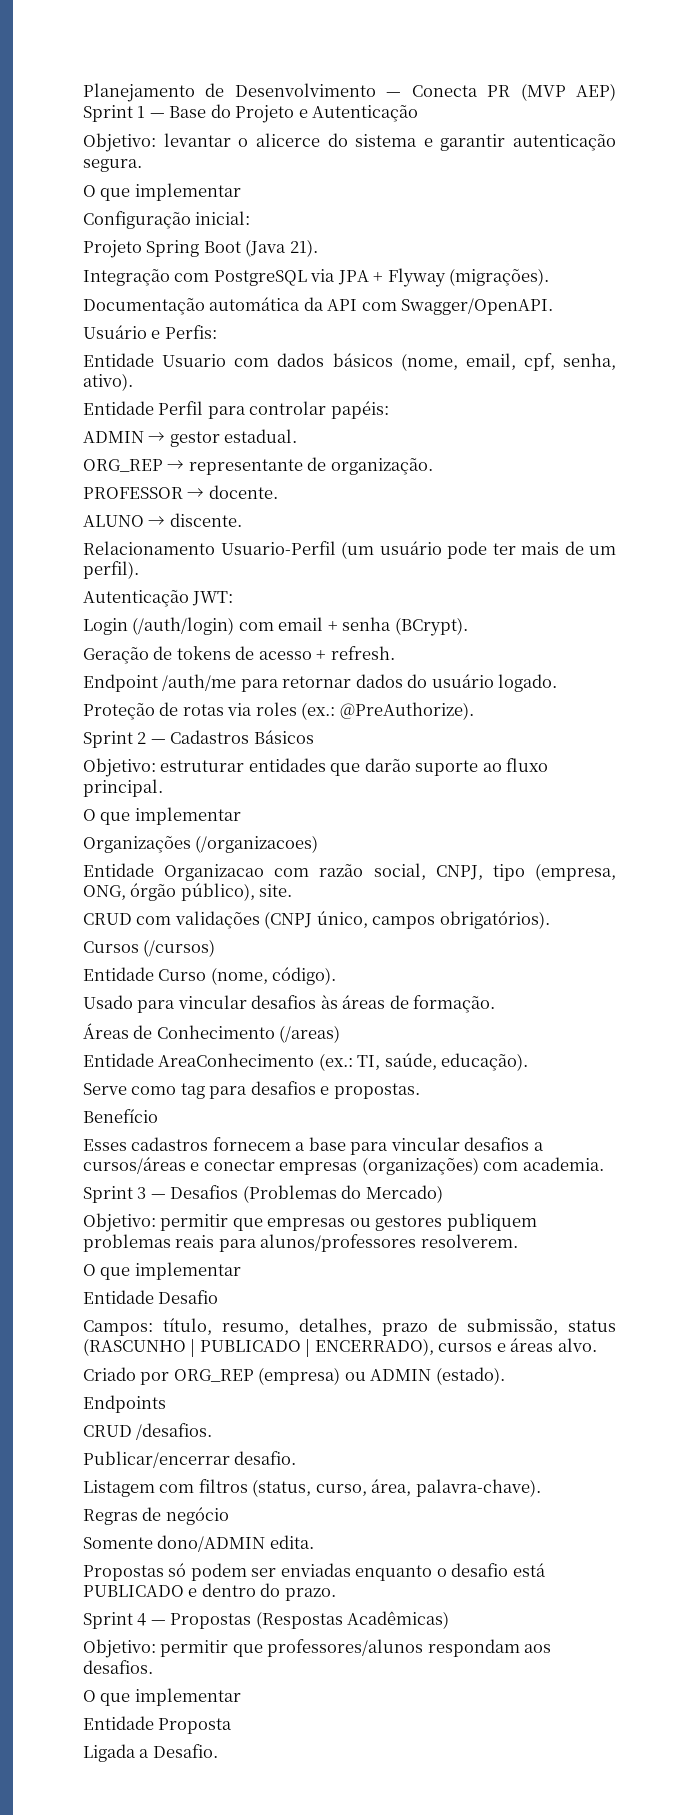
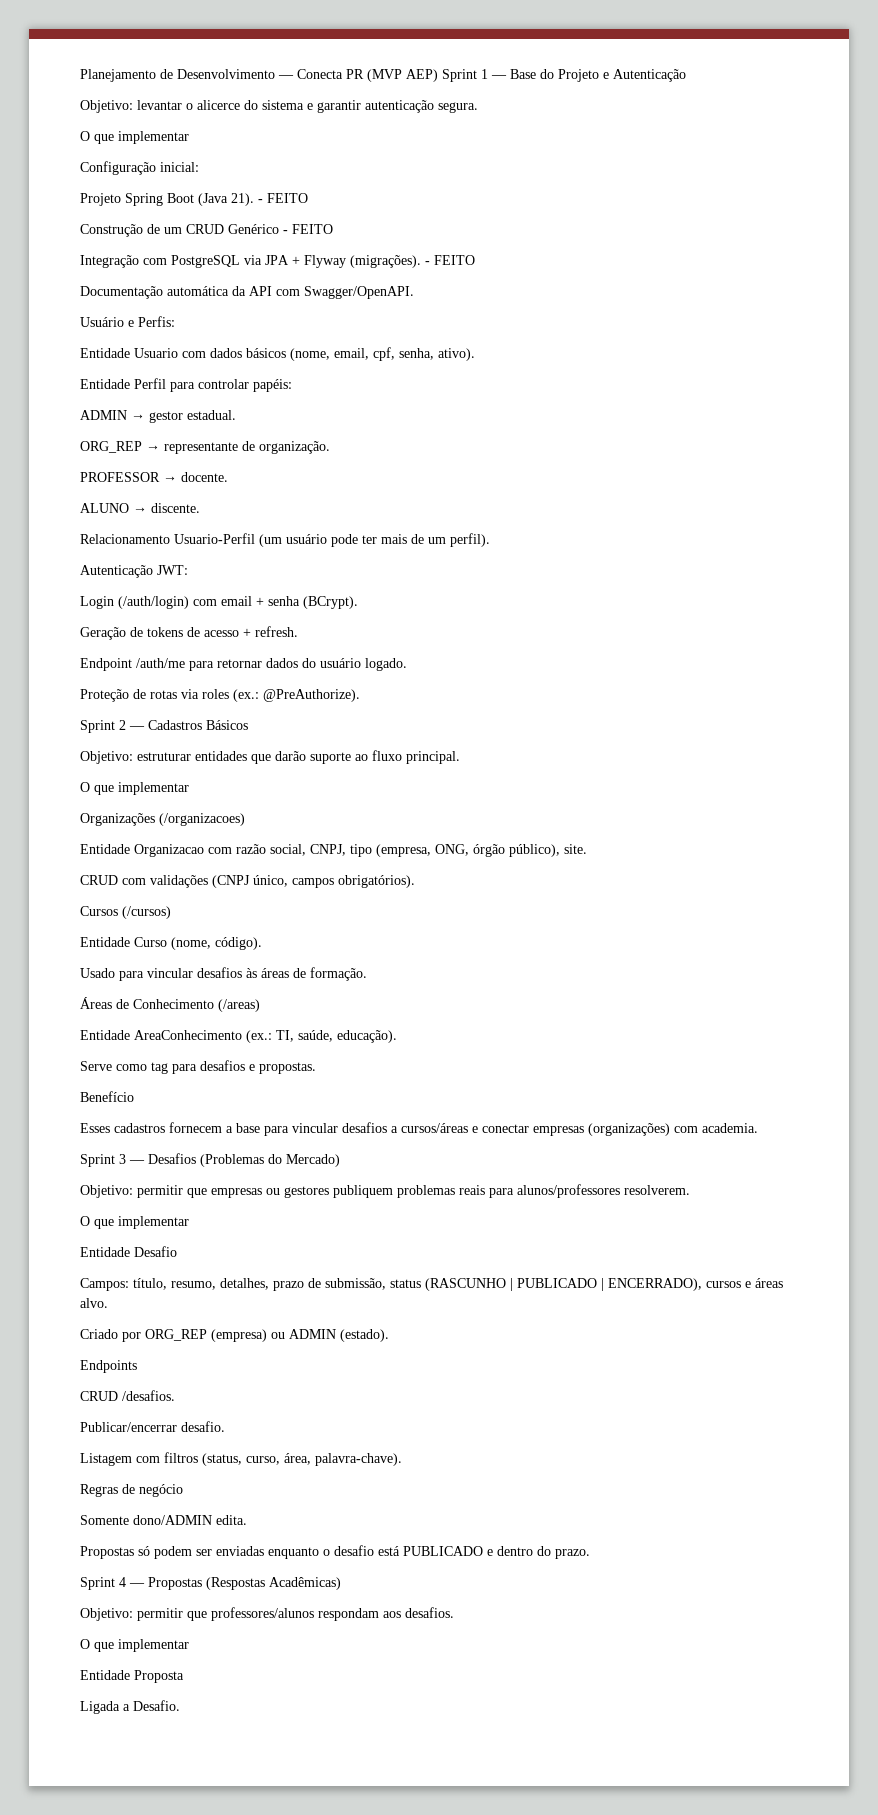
(318, 248) none -> [258,193,308,203] [80,224,333,237] - FEITO // Construção de um CRUD Genérico - FEITO
(550, 277) none -> [425,255,475,265] - FEITO

